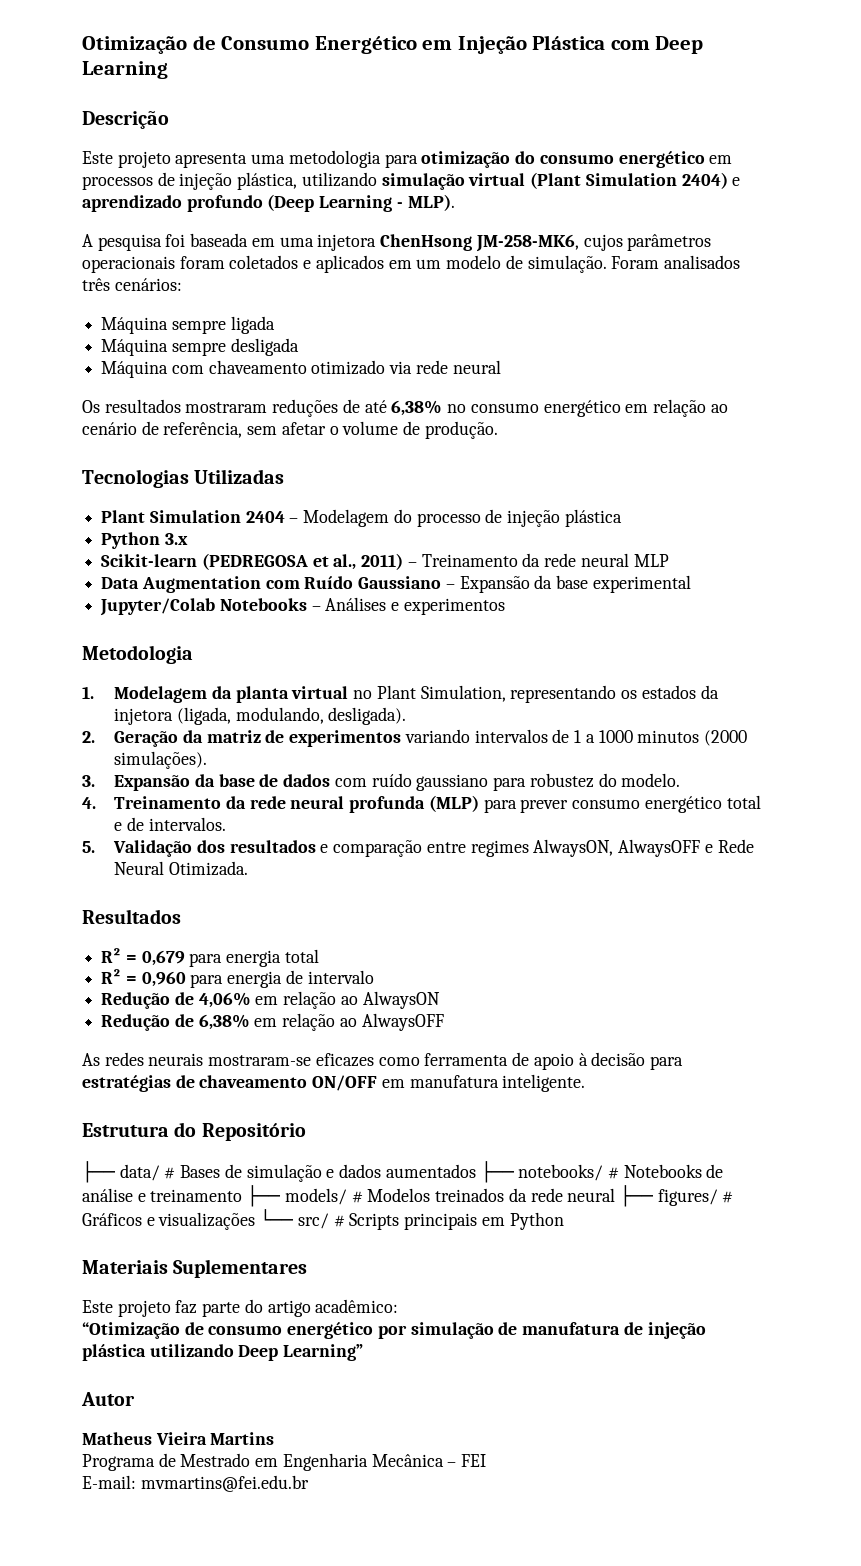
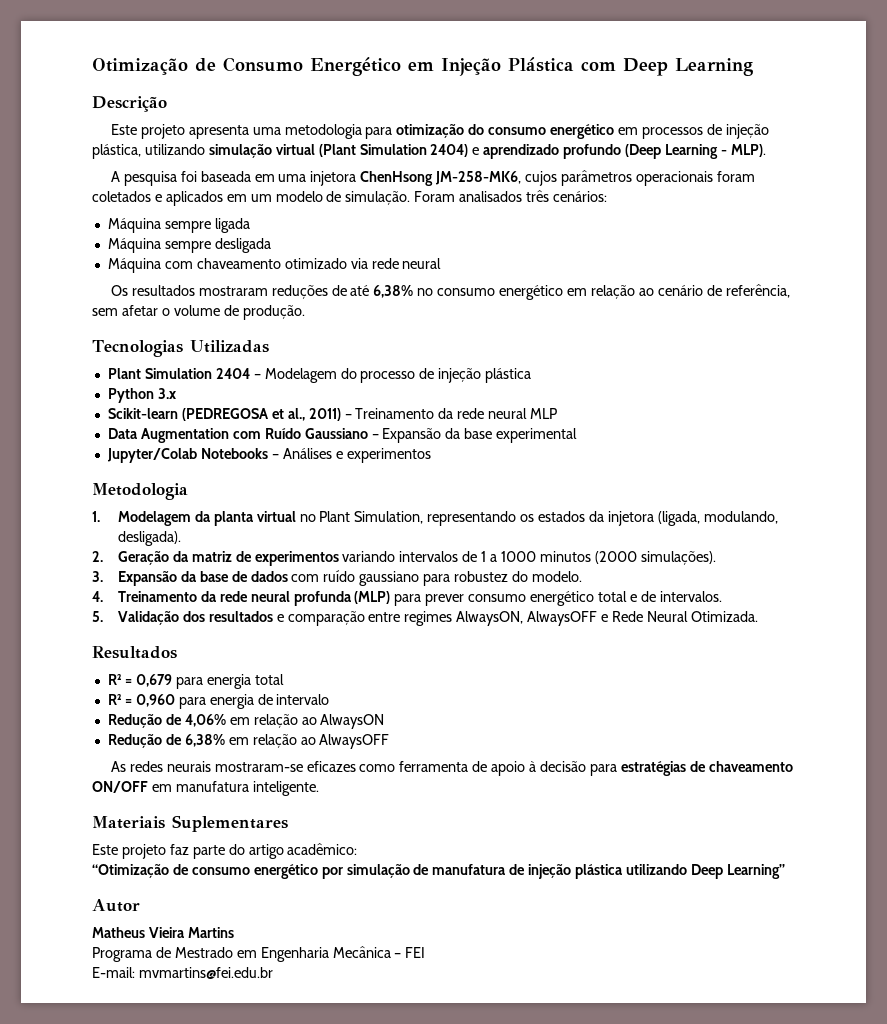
[82,1122,306,1141] [82,1161,724,1183] [82,1185,734,1207] [82,1209,564,1230] // Estrutura do Repositório // ├── data/ # Bases de simulação e dados aumentados ├── notebooks/ # Notebooks de análise e treinamento ├── models/ # Modelos treinados da rede neural ├── figures/ # Gráficos e visualizações └── src/ # Scripts principais em Python -> (319, 788) none

